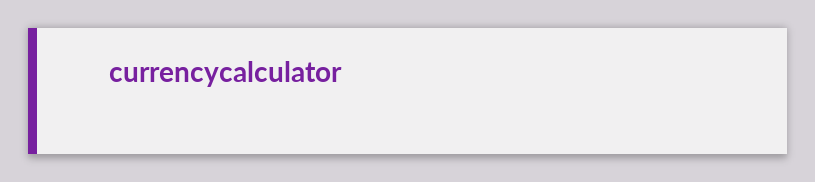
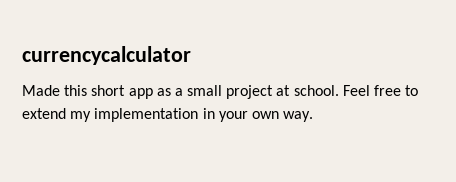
(342, 74) none -> [22,85,419,99] [22,108,314,122] // Made this short app as a small project at school. Feel free to extend my implementation in your own way.

